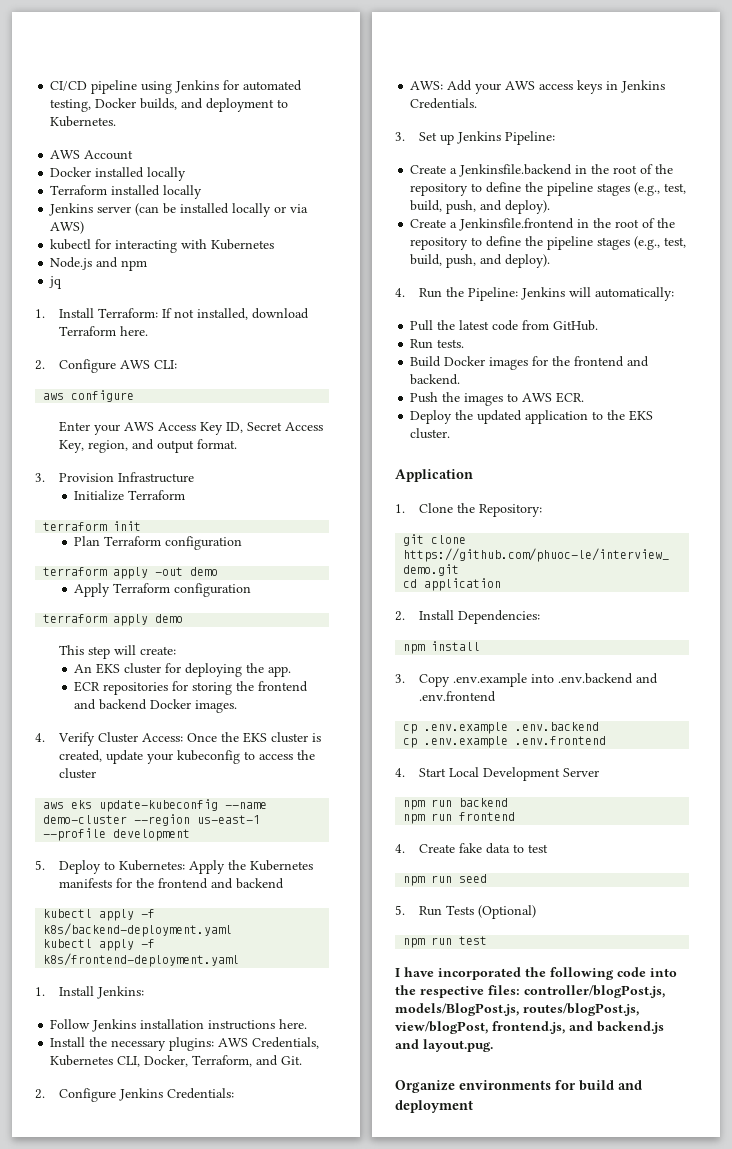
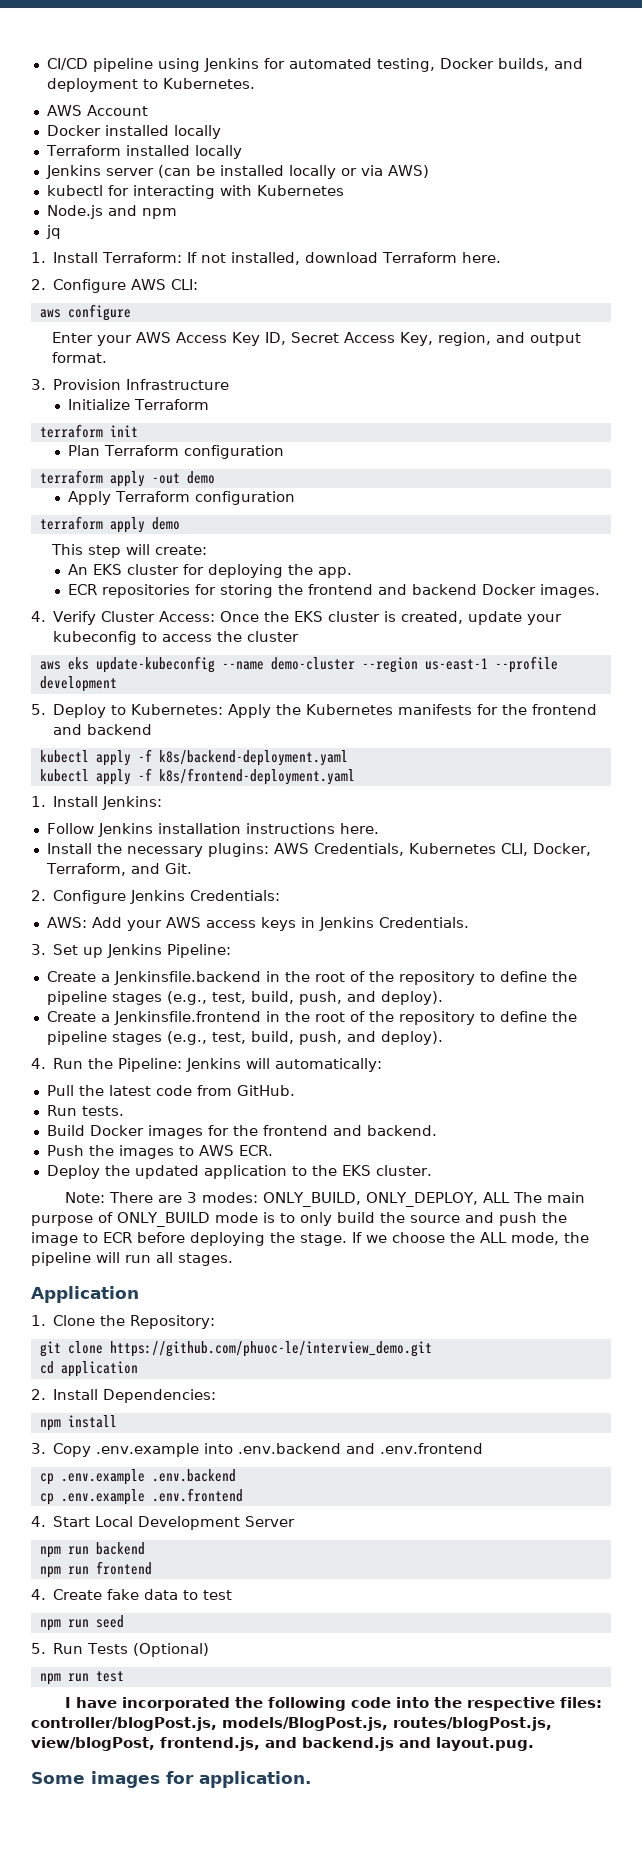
(451, 433) none -> [65,1192,586,1207] [31,1212,567,1227] [31,1232,589,1246] [31,1252,233,1266] // Note: There are 3 modes: ONLY_BUILD, ONLY_DEPLOY, ALL The main purpose of ONLY_BUILD mode is to only build the source and push the image to ECR before deploying the stage. If we choose the ALL mode, the pipeline will run all stages.
[395,1080,642,1093] [395,1100,473,1113] Organize environments for build and deployment -> [31,1771,311,1788] Some images for application.

